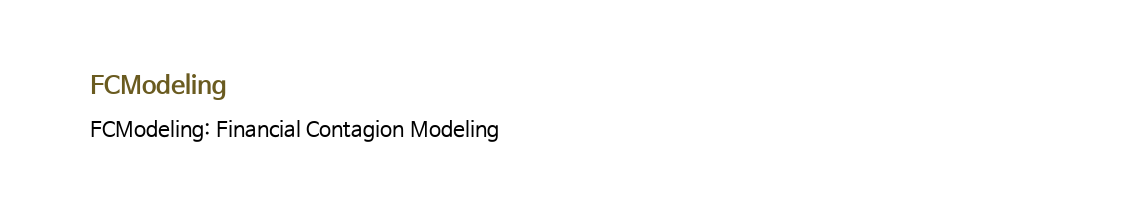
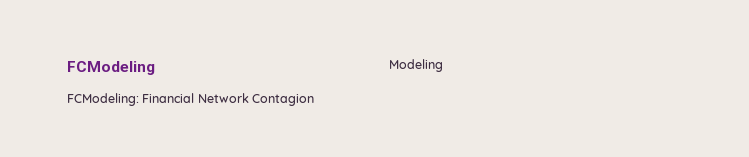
(301, 129) none -> [197,93,249,103] Network

